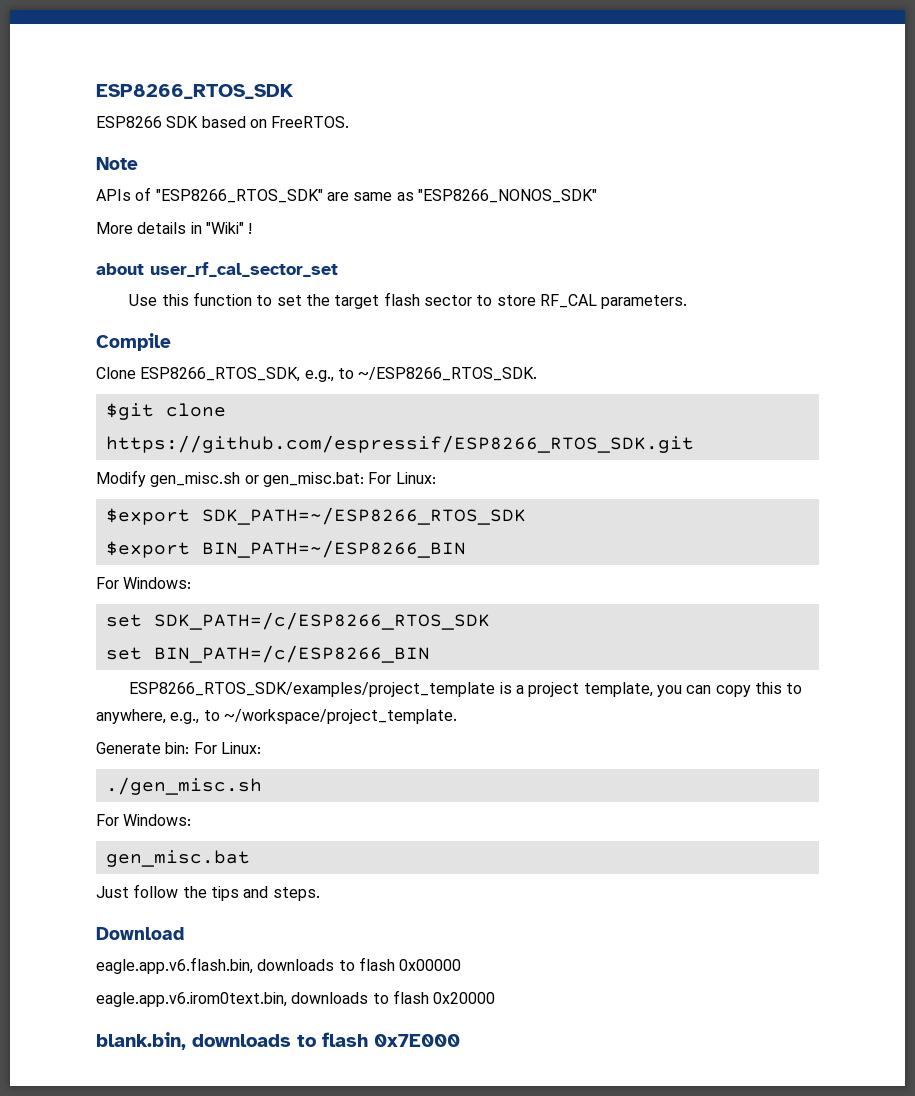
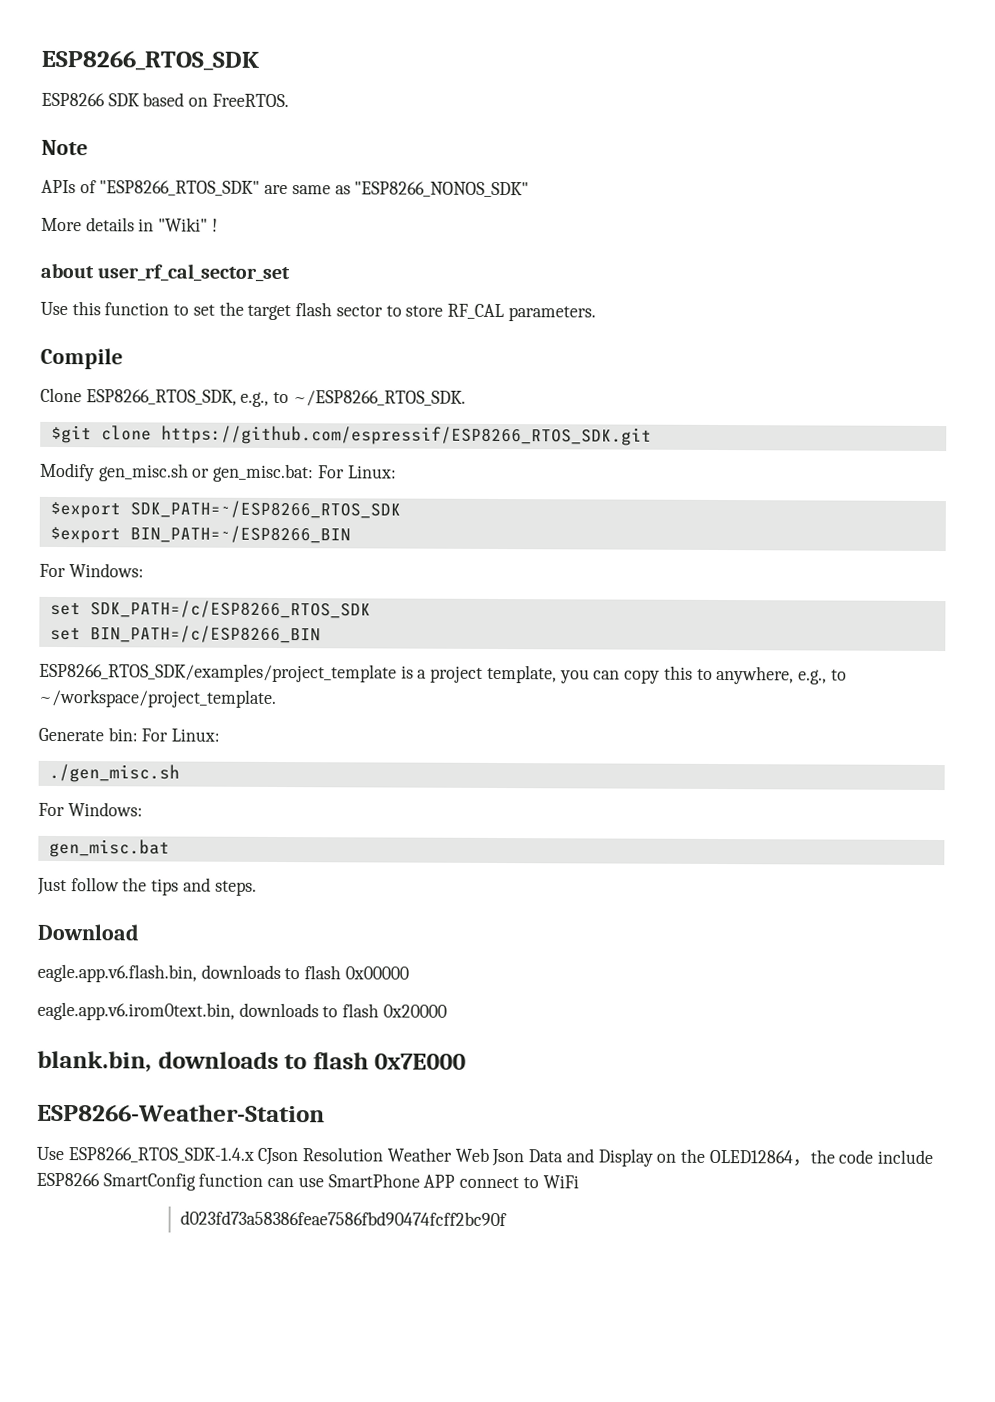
(460, 1040) none -> [37,1103,325,1123] [36,1146,934,1167] [36,1172,579,1191] [179,1210,507,1227] // ESP8266-Weather-Station // Use ESP8266_RTOS_SDK-1.4.x CJson Resolution Weather Web Json Data and Display on the OLED12864，the code include ESP8266 SmartConfig function can use SmartPhone APP connect to WiFi // d023fd73a58386feae7586fbd90474fcff2bc90f

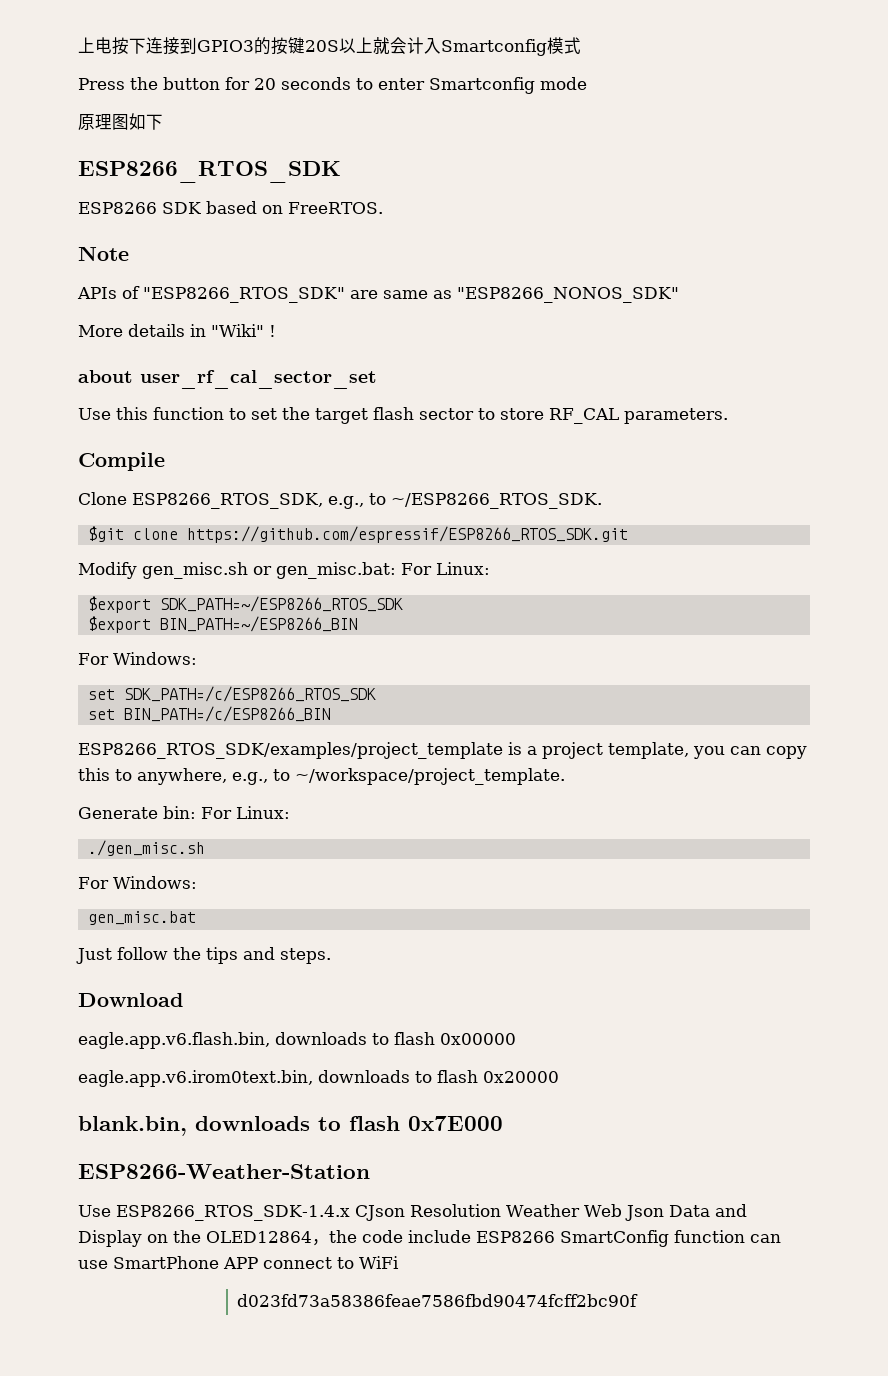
(41, 60) none -> [78,37,581,56] [78,77,587,94] [78,113,163,130] 上电按下连接到GPIO3的按键20S以上就会计入Smartconfig模式 // Press the button for 20 seconds to enter Smartconfig mode // 原理图如下 //

